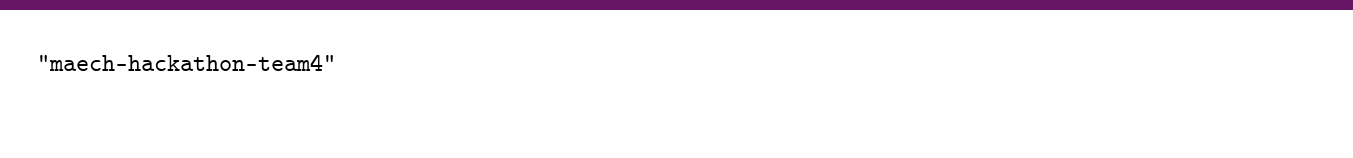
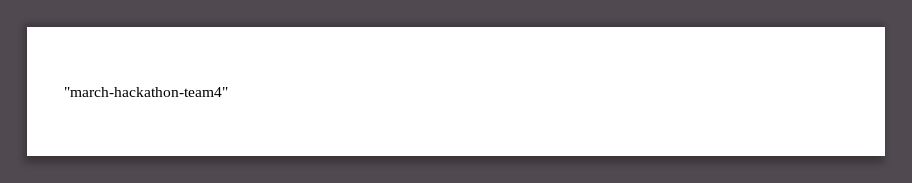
[37,54,336,71] "maech-hackathon-team4" -> [64,87,228,97] "march-hackathon-team4"

